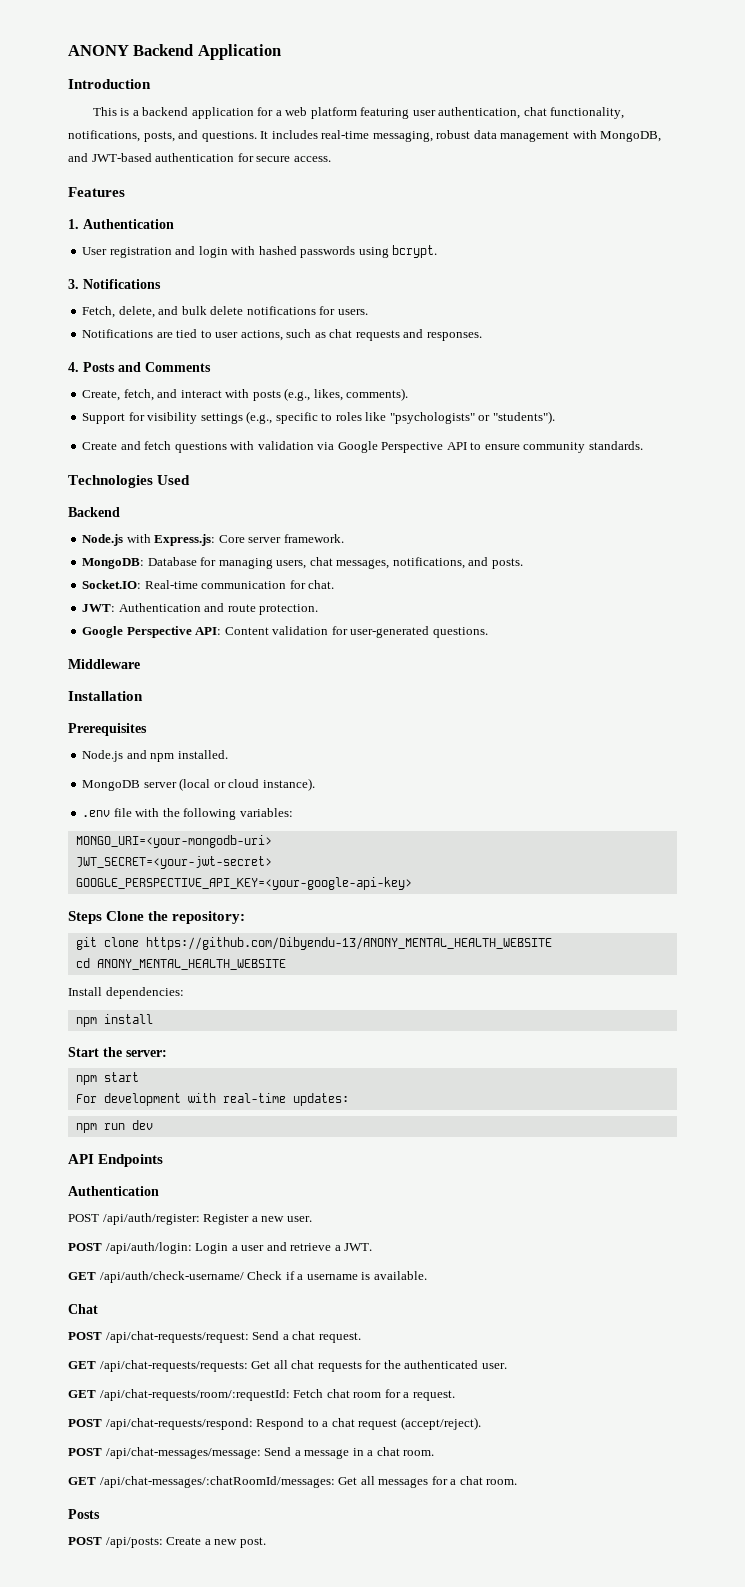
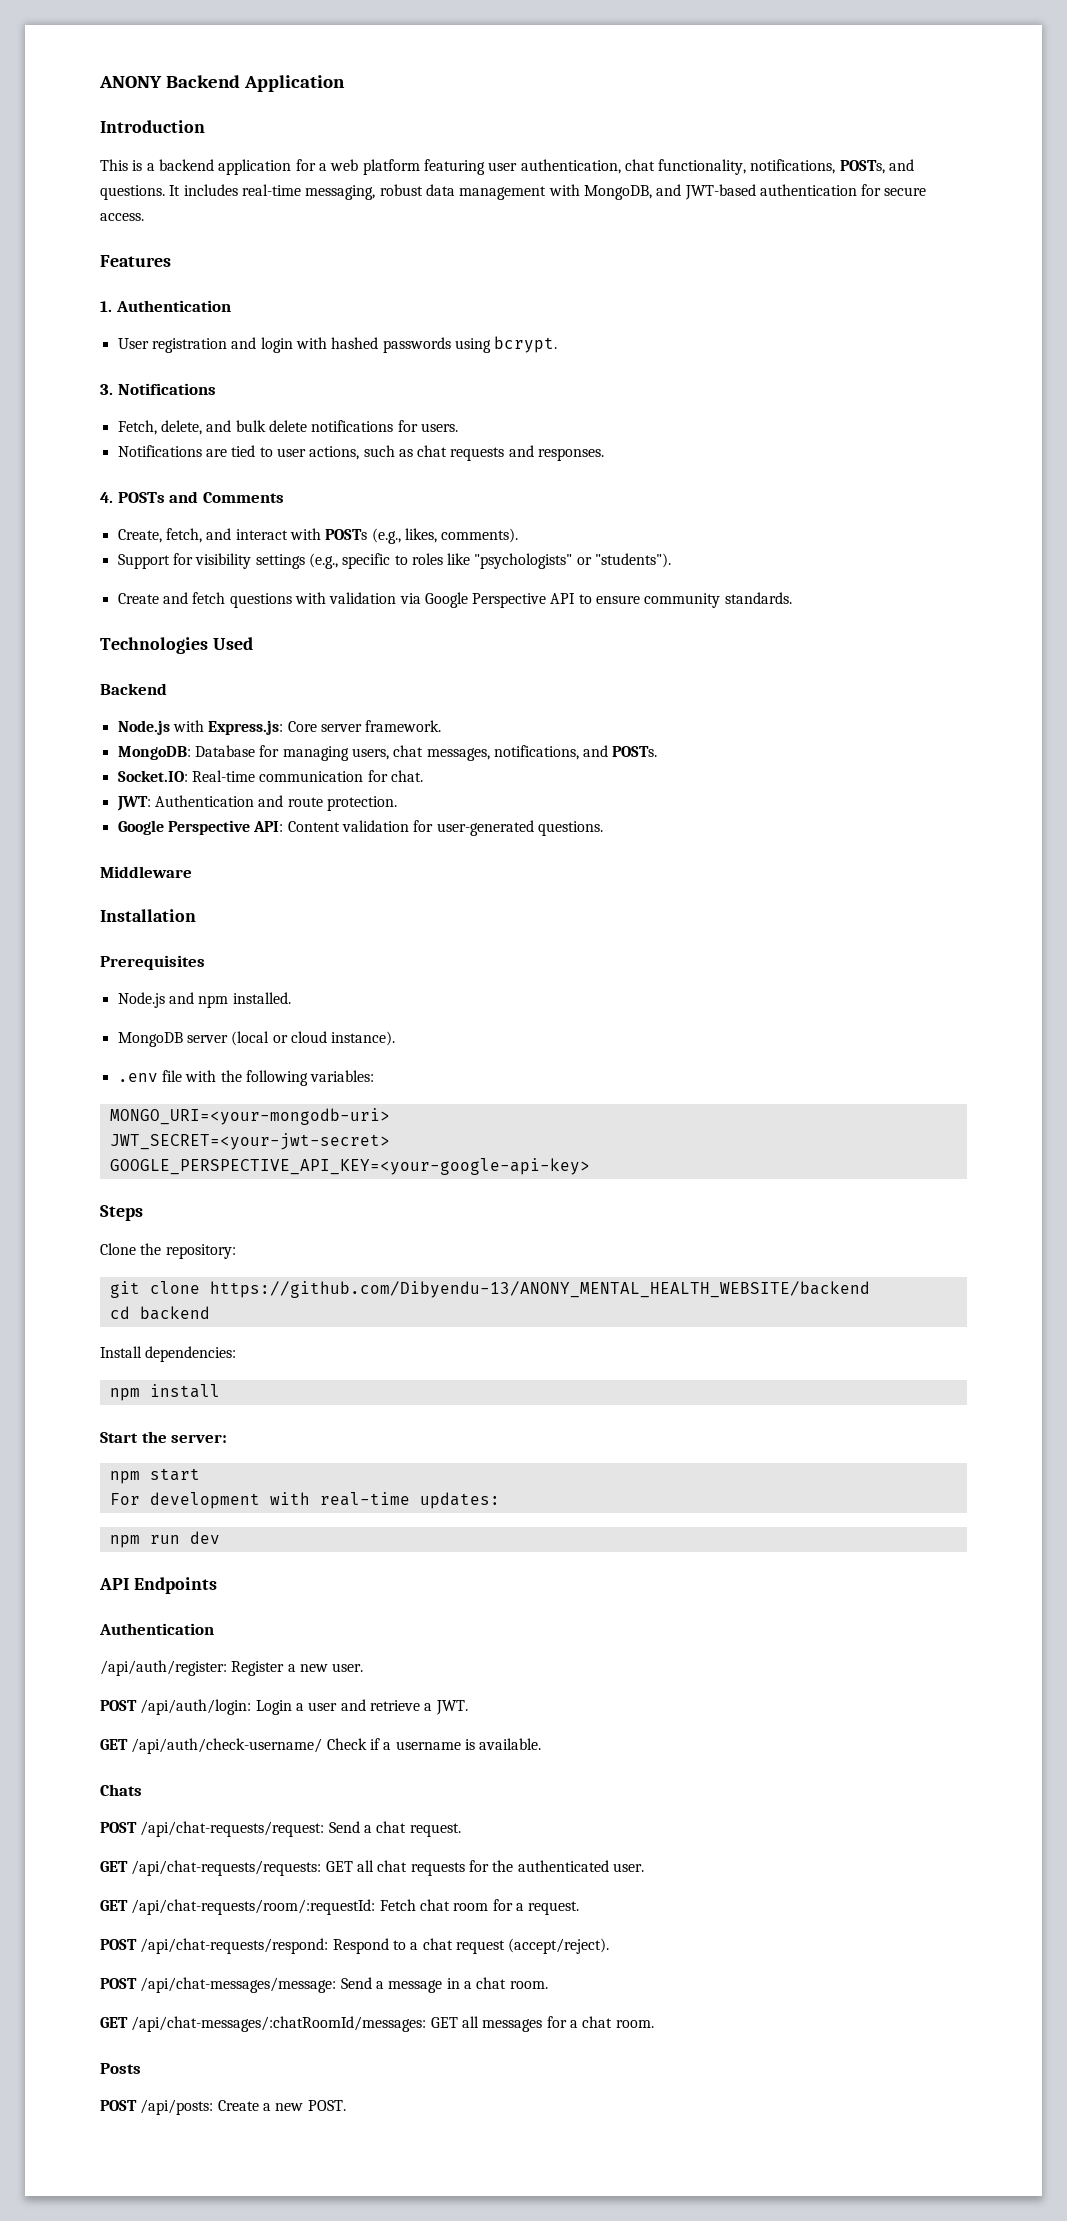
[143,131,175,142] posts, -> [839,160,885,174] POSTs,
[83,362,115,372] Posts -> [117,492,165,503] POSTs
[252,390,281,401] posts -> [325,529,368,540] POSTs
[491,558,523,569] posts. -> [612,746,658,757] POSTs.
(102, 917) none -> (143, 1213) //
[145,937,552,950] https://github.com/Dibyendu-13/ANONY_MENTAL_HEALTH_WEBSITE -> [209,1281,870,1298] https://github.com/Dibyendu-13/ANONY_MENTAL_HEALTH_WEBSITE/backend
[96,959,286,970] ANONY_MENTAL_HEALTH_WEBSITE -> [139,1306,210,1320] backend
[68,1214,99,1222] POST -> (214, 1629) none
[68,1304,98,1314] Chat -> [100,1784,142,1796] Chats
[251,1361,271,1369] Get -> [325,1861,353,1872] GET
[338,1477,358,1485] Get -> [430,2017,458,2028] GET
[239,1537,266,1548] post. -> [307,2100,346,2111] POST.

